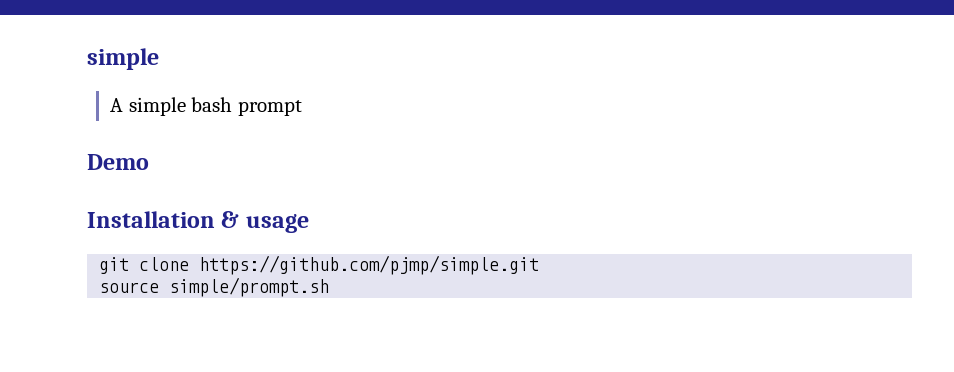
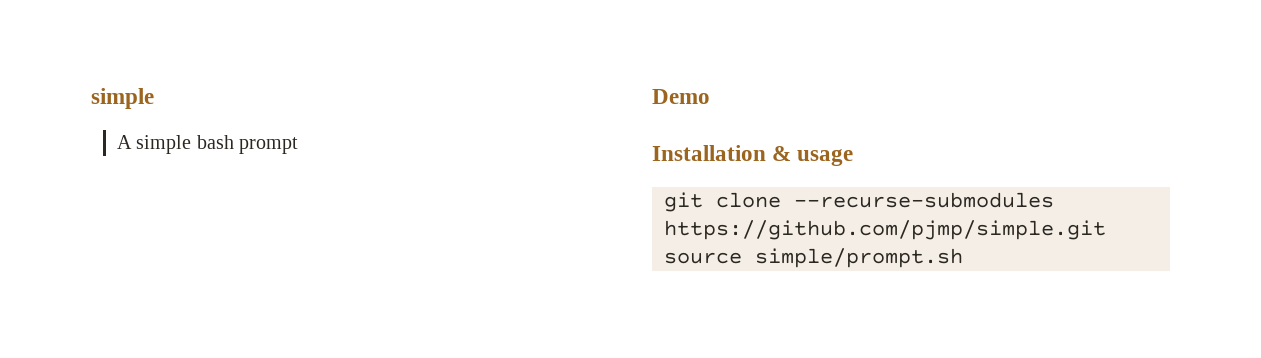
(190, 264) none -> [794,192,1054,208] --recurse-submodules

